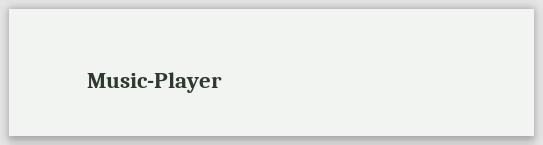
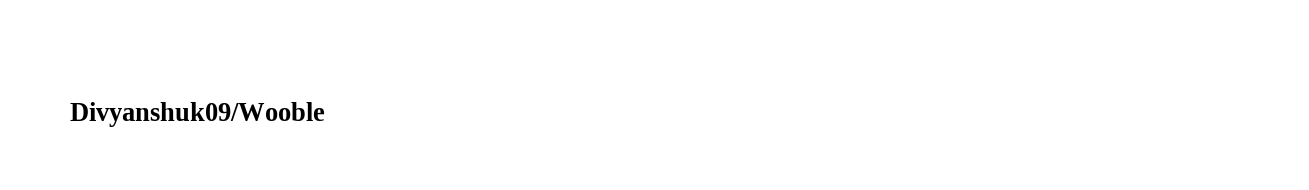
[87,72,222,93] Music-Player -> [70,102,325,127] Divyanshuk09/Wooble

